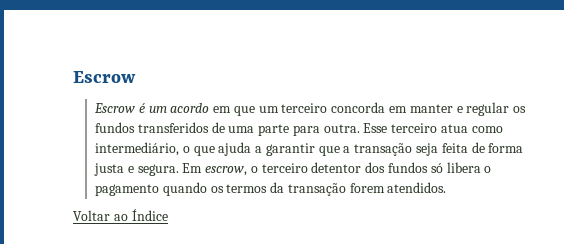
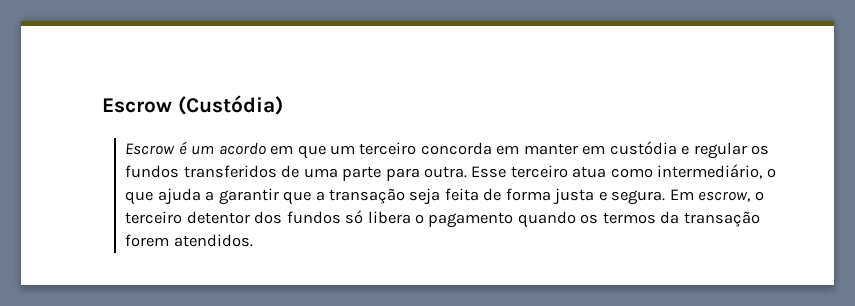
[73,71,136,83] Escrow -> [102,95,283,115] Escrow (Custódia)
(453, 108) none -> [582,141,677,155] em custódia
[73,209,168,221] // Voltar ao Índice -> (253, 240) none

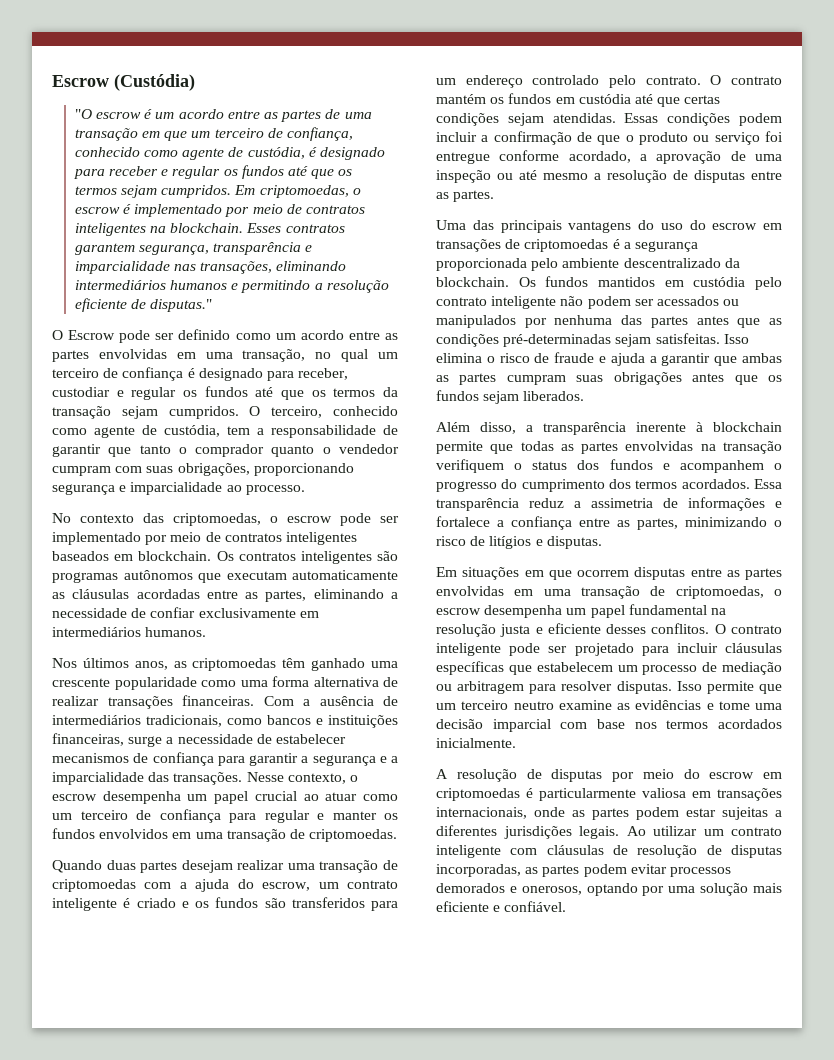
[125,143,176,155] Escrow -> [74,109,142,119] "O escrow
[270,141,770,159] [125,164,776,181] [125,188,764,205] [125,210,760,228] [125,234,253,247] em que um terceiro concorda em manter em custódia e regular os fundos transferidos de uma parte para outra. Esse terceiro atua como intermediário, o que ajuda a garantir que a transação seja feita de forma justa e segura. Em escrow, o terceiro detentor dos fundos só libera o pagamento quando os termos da transação forem atendidos. -> [227,109,372,122] [74,127,353,141] [74,147,385,160] [73,165,353,179] [74,185,361,198] [74,204,365,217] [74,223,345,236] [74,242,313,255] [74,261,347,274] [74,280,389,293] [74,298,213,312] [52,329,398,343] [52,349,398,362] [52,367,349,381] [52,386,398,400] [52,406,398,419] [52,425,398,438] [52,444,399,457] [52,463,354,476] [52,482,305,495] [52,513,399,526] [52,532,357,545] [52,551,398,564] [52,570,398,583] [52,589,398,602] [52,607,319,618] [52,627,207,637] [52,658,398,671] [52,676,398,690] [52,695,398,709] [52,715,398,728] [52,733,346,747] [52,752,398,766] [52,772,358,785] [52,791,399,804] [52,809,398,823] [52,828,398,842] [52,860,398,873] [52,879,398,892] [52,897,398,911] [436,75,782,88] [436,93,721,107] [436,113,782,126] [436,131,783,145] [436,150,782,164] [436,170,782,183] [436,190,495,202] [436,220,782,233] [436,239,698,252] [436,258,740,271] [436,276,782,290] [436,296,740,309] [436,315,782,328] [436,333,749,347] [436,352,782,366] [436,372,782,385] [436,390,585,404] [436,422,782,435] [436,441,782,454] [436,459,782,473] [436,479,782,492] [436,497,782,511] [436,516,782,530] [436,536,602,549] [436,567,782,580] [436,586,782,599] [436,604,726,618] [436,623,782,637] [436,643,782,656] [436,661,782,675] [436,681,782,694] [436,700,782,710] [436,719,782,732] [436,738,516,748] [436,769,782,782] [436,788,782,801] [436,807,782,820] [436,825,782,839] [436,845,782,858] [436,864,731,877] [436,883,782,896] [436,901,567,912] entre as partes de uma transação em que um terceiro de confiança, conhecido como agente de custódia, é designado para receber e regular os fundos até que os termos sejam cumpridos. Em criptomoedas, o escrow é implementado por meio de contratos inteligentes na blockchain. Esses contratos garantem segurança, transparência e imparcialidade nas transações, eliminando intermediários humanos e permitindo a resolução eficiente de disputas." // O Escrow pode ser definido como um acordo entre as partes envolvidas em uma transação, no qual um terceiro de confiança é designado para receber, custodiar e regular os fundos até que os termos da transação sejam cumpridos. O terceiro, conhecido como agente de custódia, tem a responsabilidade de garantir que tanto o comprador quanto o vendedor cumpram com suas obrigações, proporcionando segurança e imparcialidade ao processo. // No contexto das criptomoedas, o escrow pode ser implementado por meio de contratos inteligentes baseados em blockchain. Os contratos inteligentes são programas autônomos que executam automaticamente as cláusulas acordadas entre as partes, eliminando a necessidade de confiar exclusivamente em intermediários humanos. // Nos últimos anos, as criptomoedas têm ganhado uma crescente popularidade como uma forma alternativa de realizar transações financeiras. Com a ausência de intermediários tradicionais, como bancos e instituições financeiras, surge a necessidade de estabelecer mecanismos de confiança para garantir a segurança e a imparcialidade das transações. Nesse contexto, o escrow desempenha um papel crucial ao atuar como um terceiro de confiança para regular e manter os fundos envolvidos em uma transação de criptomoedas. // Quando duas partes desejam realizar uma transação de criptomoedas com a ajuda do escrow, um contrato inteligente é criado e os fundos são transferidos para um endereço controlado pelo contrato. O contrato mantém os fundos em custódia até que certas condições sejam atendidas. Essas condições podem incluir a confirmação de que o produto ou serviço foi entregue conforme acordado, a aprovação de uma inspeção ou até mesmo a resolução de disputas entre as partes. // Uma das principais vantagens do uso do escrow em transações de criptomoedas é a segurança proporcionada pelo ambiente descentralizado da blockchain. Os fundos mantidos em custódia pelo contrato inteligente não podem ser acessados ou manipulados por nenhuma das partes antes que as condições pré-determinadas sejam satisfeitas. Isso elimina o risco de fraude e ajuda a garantir que ambas as partes cumpram suas obrigações antes que os fundos sejam liberados. // Além disso, a transparência inerente à blockchain permite que todas as partes envolvidas na transação verifiquem o status dos fundos e acompanhem o progresso do cumprimento dos termos acordados. Essa transparência reduz a assimetria de informações e fortalece a confiança entre as partes, minimizando o risco de litígios e disputas. // Em situações em que ocorrem disputas entre as partes envolvidas em uma transação de criptomoedas, o escrow desempenha um papel fundamental na resolução justa e eficiente desses conflitos. O contrato inteligente pode ser projetado para incluir cláusulas específicas que estabelecem um processo de mediação ou arbitragem para resolver disputas. Isso permite que um terceiro neutro examine as evidências e tome uma decisão imparcial com base nos termos acordados inicialmente. // A resolução de disputas por meio do escrow em criptomoedas é particularmente valiosa em transações internacionais, onde as partes podem estar sujeitas a diferentes jurisdições legais. Ao utilizar um contrato inteligente com cláusulas de resolução de disputas incorporadas, as partes podem evitar processos demorados e onerosos, optando por uma solução mais eficiente e confiável.

